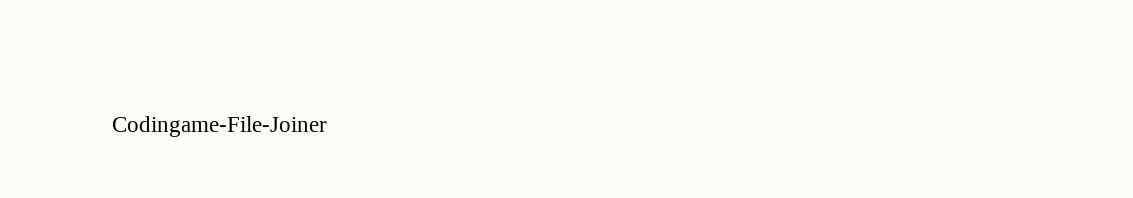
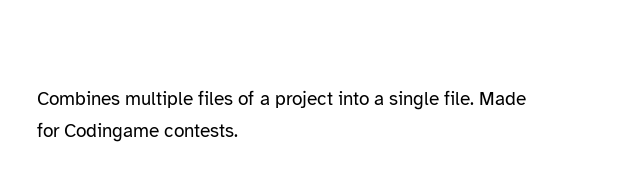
[112,116,327,137] Codingame-File-Joiner -> [37,90,527,110] [37,122,239,142] Combines multiple files of a project into a single file. Made for Codingame contests.

